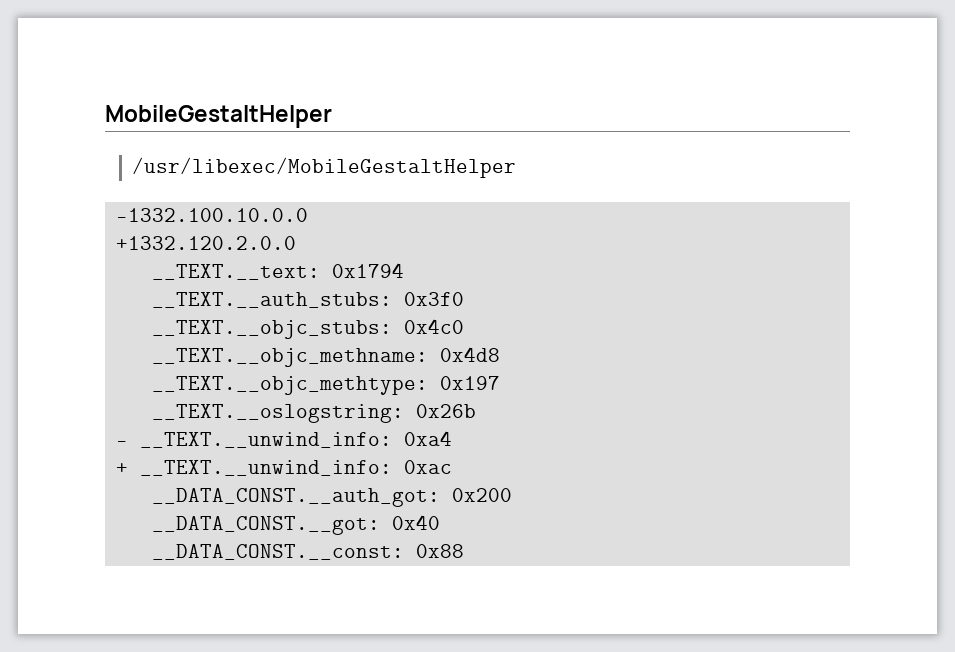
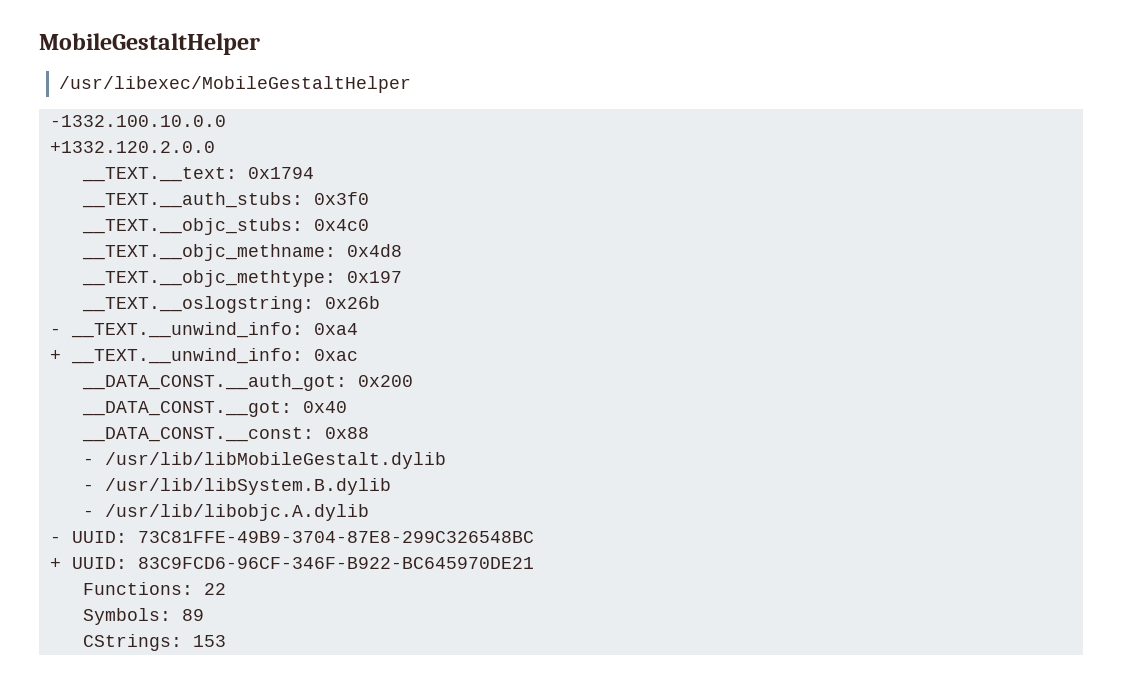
(465, 551) none -> [82,452,446,469] [82,478,391,495] [82,504,369,521] [49,531,534,543] [49,557,534,569] [82,582,226,595] [82,608,204,625] [82,634,226,651] // - /usr/lib/libMobileGestalt.dylib // - /usr/lib/libSystem.B.dylib // - /usr/lib/libobjc.A.dylib // - UUID: 73C81FFE-49B9-3704-87E8-299C326548BC // + UUID: 83C9FCD6-96CF-346F-B922-BC645970DE21 // Functions: 22 // Symbols: 89 // CStrings: 153

